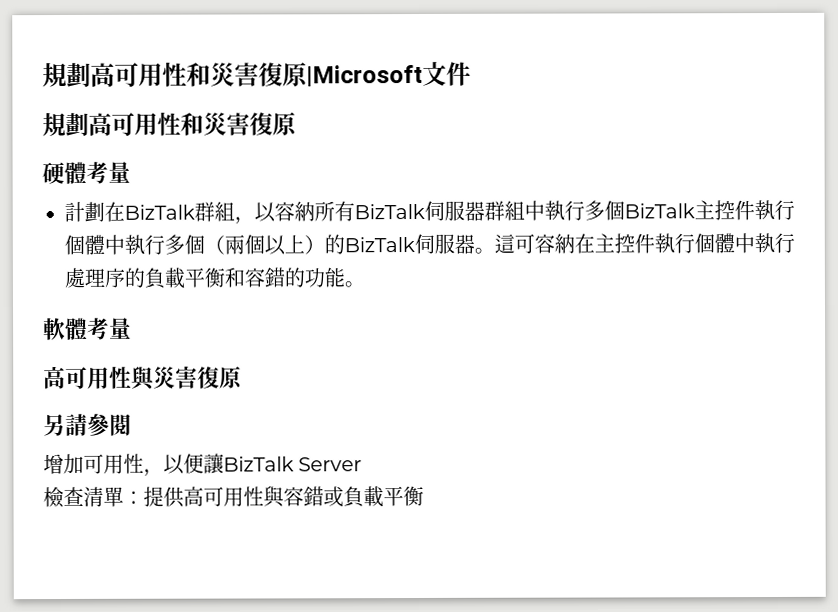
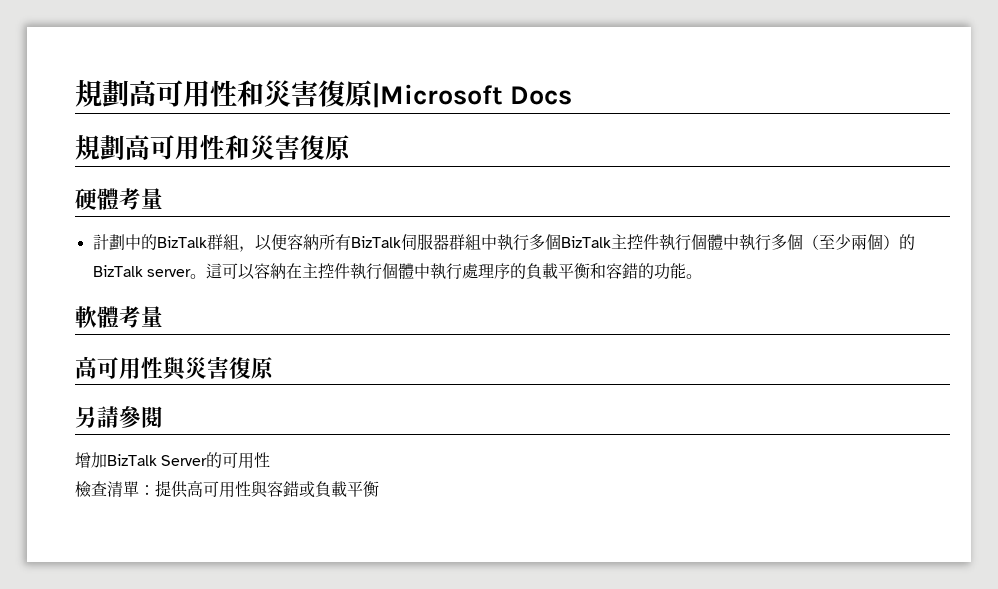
[422,61,471,86] 文件 -> [510,86,573,105] Docs
[104,201,125,222] 在 -> [124,234,157,250] 中的
(276, 212) none -> [270,234,287,250] 便
[224,233,535,256] 兩個以上）的BizTalk伺服器。這可 -> [818,234,915,250] [92,263,255,280] 至少兩個）的BizTalk server。這可以
[83,453,363,477] 可用性，以便讓BizTalk Server -> [107,452,271,469] BizTalk Server的可用性

